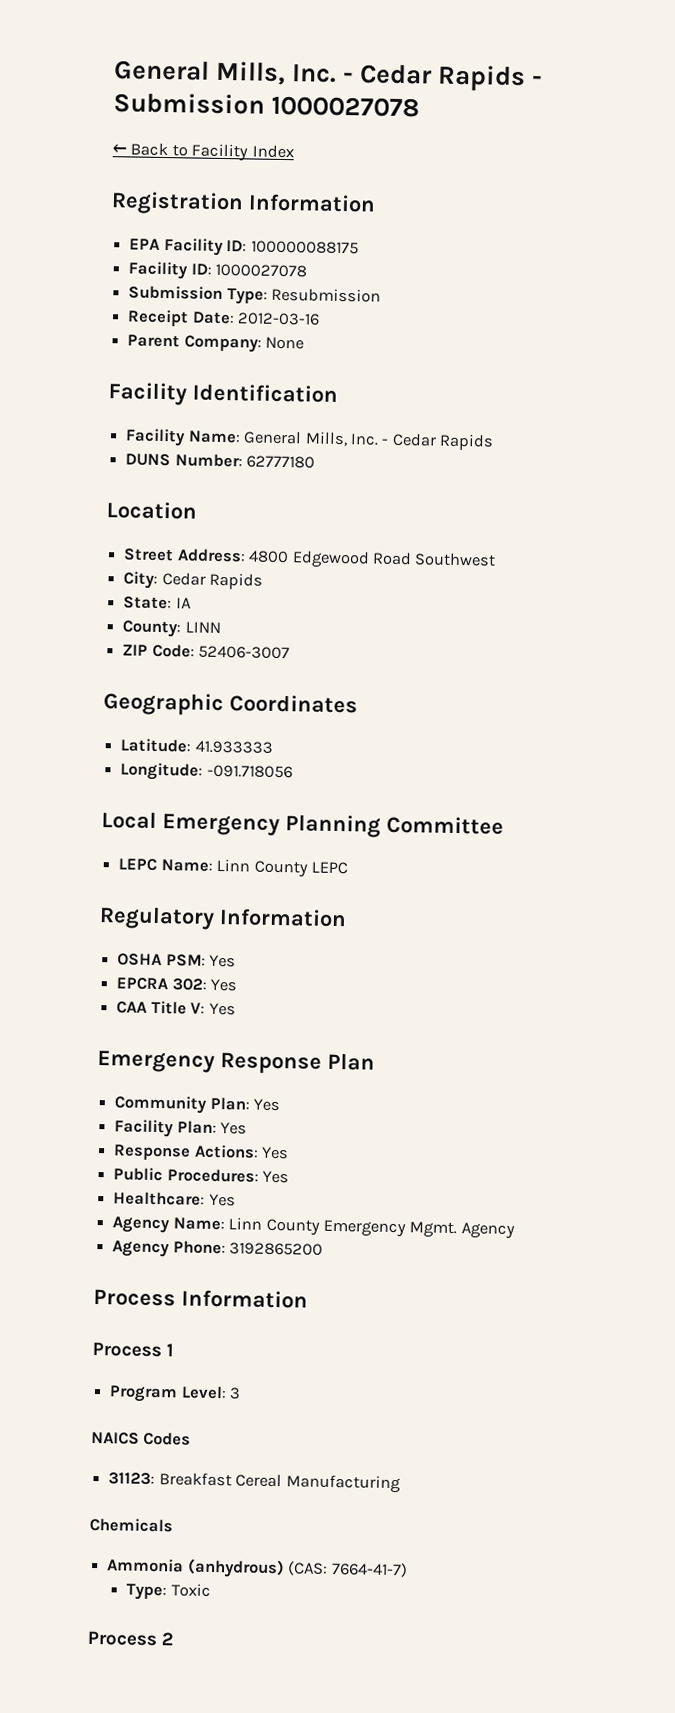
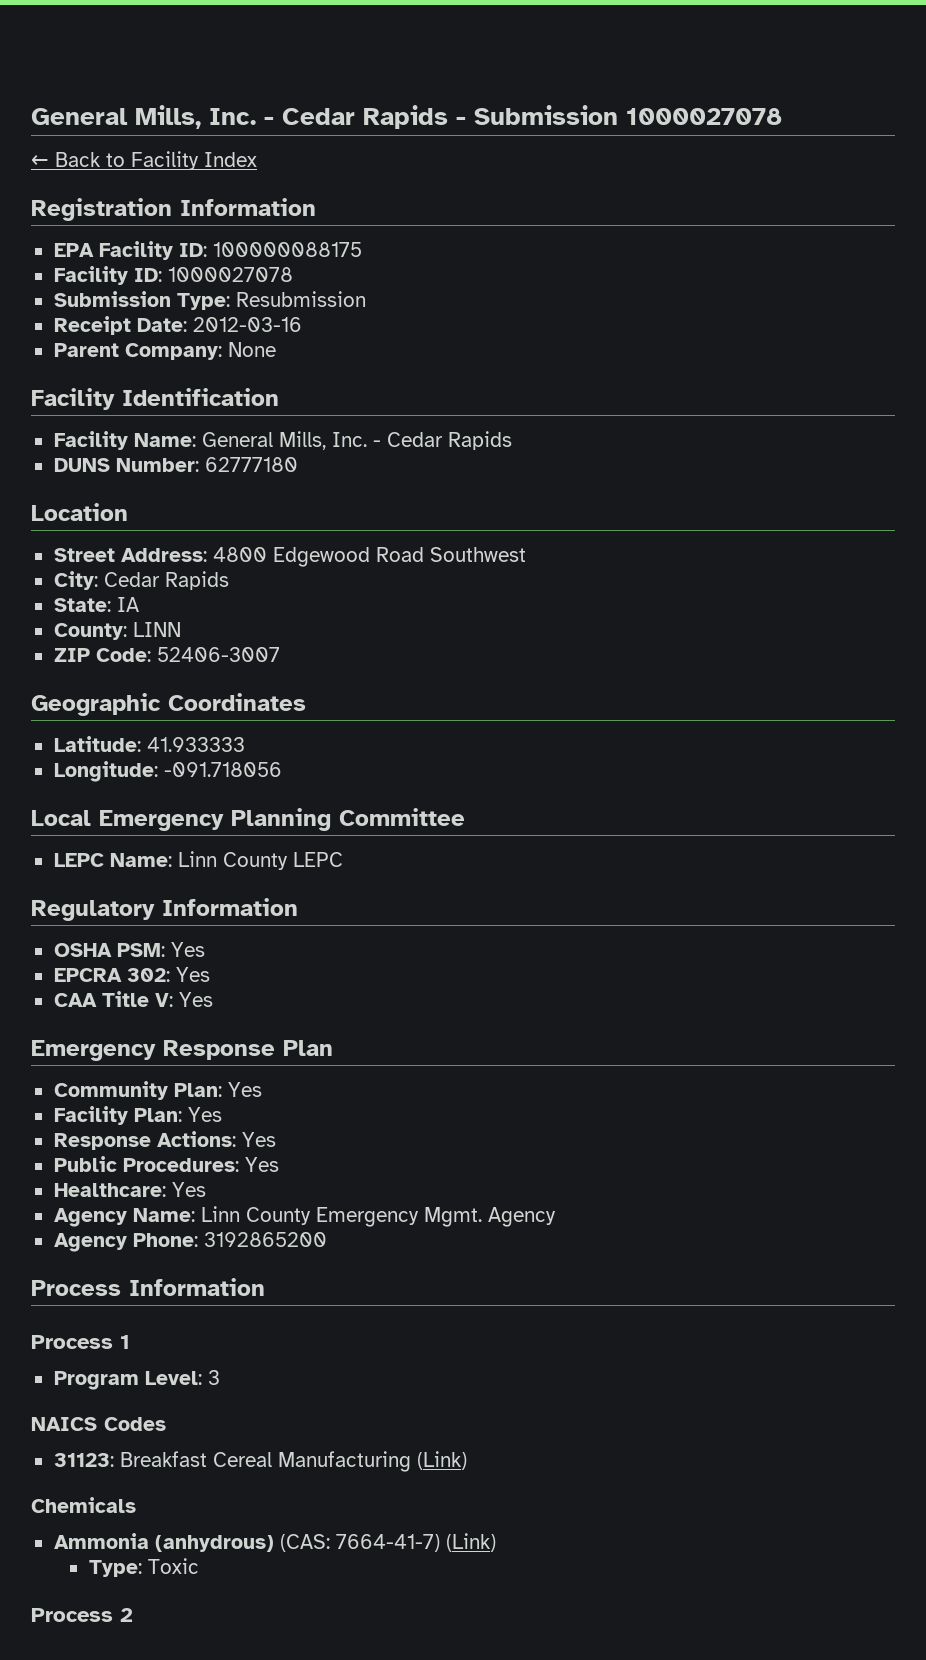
(401, 1484) none -> [416,1451,467,1470] (Link)
(408, 1569) none -> [445,1533,496,1552] (Link)

